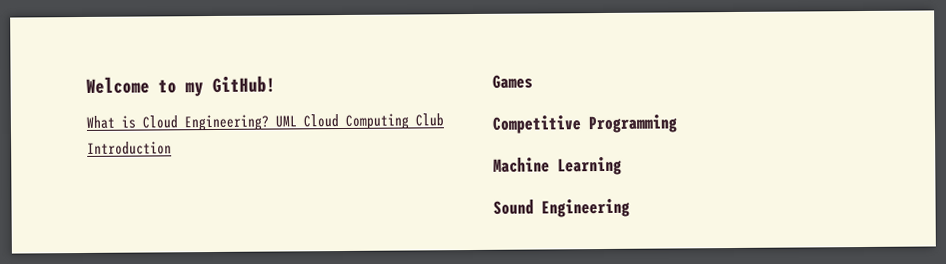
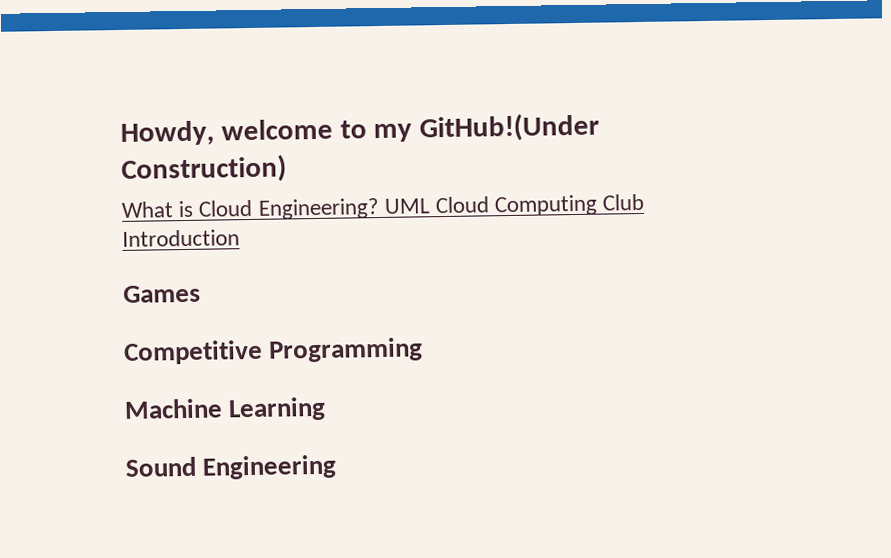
[86,75,276,97] Welcome to my GitHub! -> [120,112,600,146] [121,154,287,184] Howdy, welcome to my GitHub!(Under Construction)

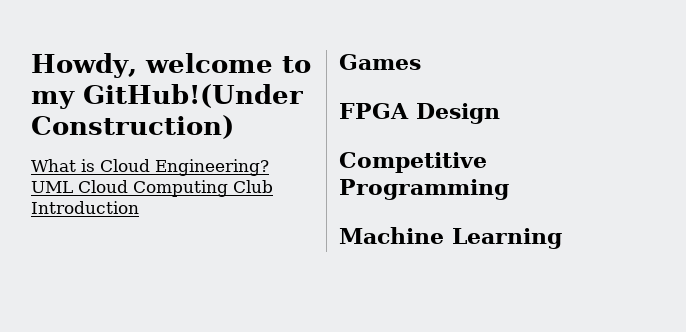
(201, 293) none -> [339,103,500,124] // FPGA Design
[125,454,338,480] // Sound Engineering -> (562, 238) none

